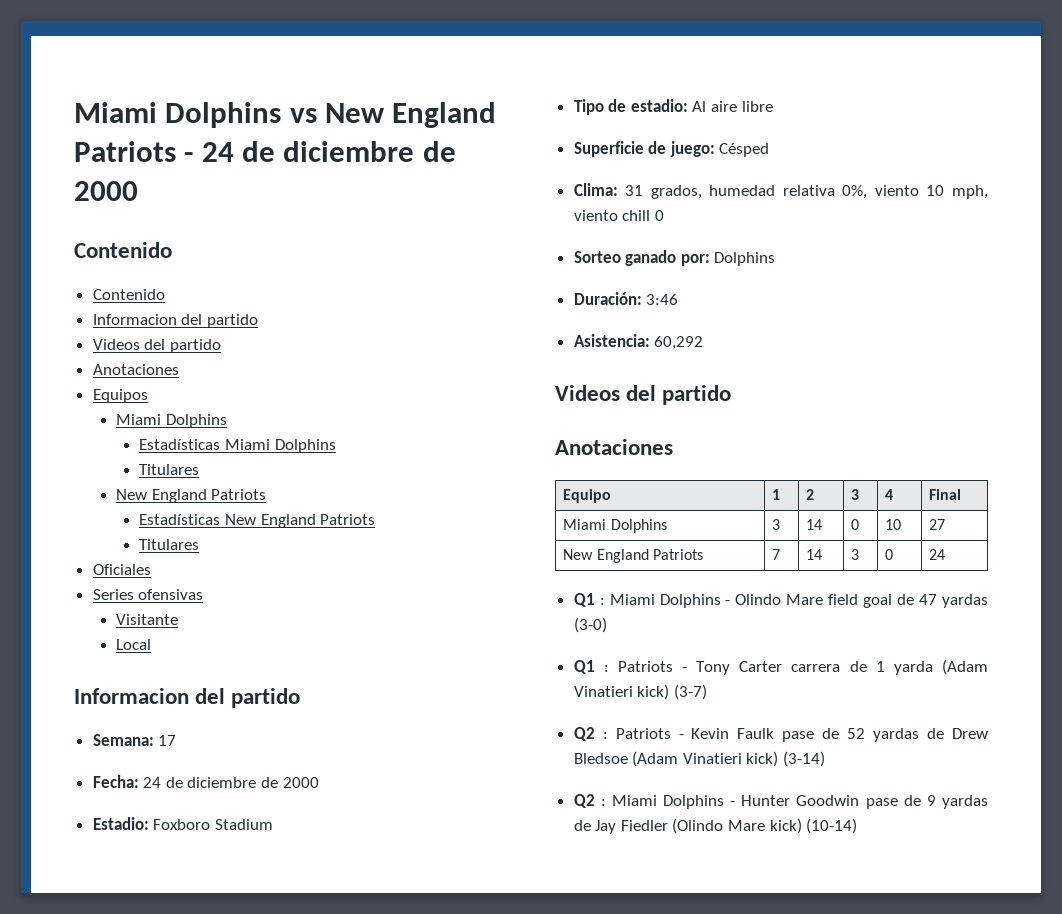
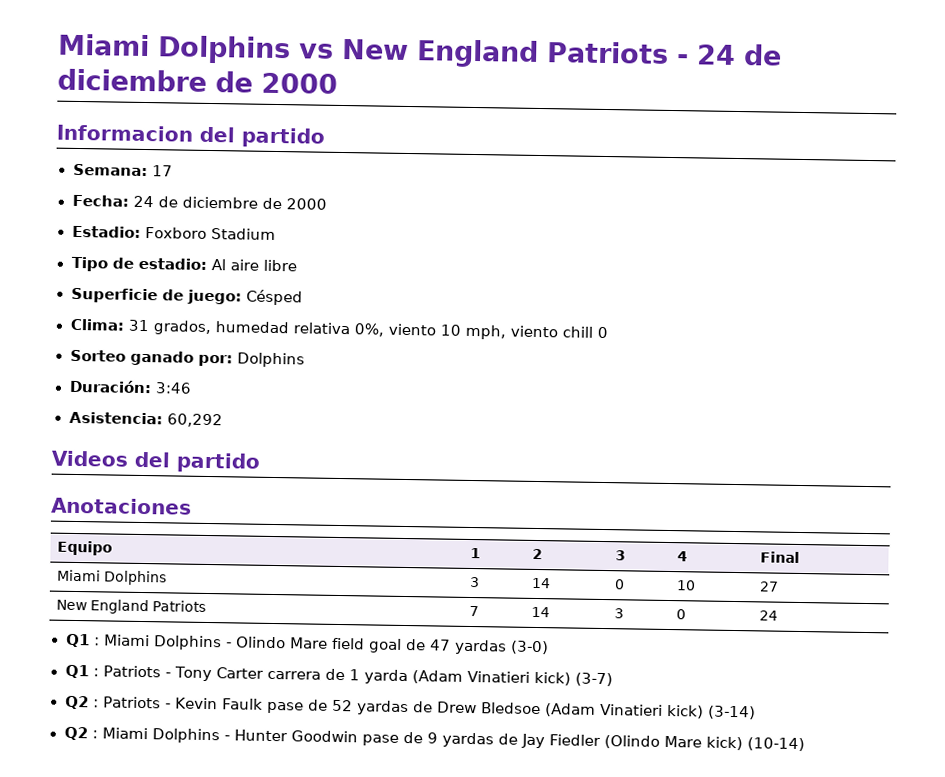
[74,242,172,258] [92,289,165,300] [92,314,258,328] [92,339,221,353] [92,364,179,375] [92,389,148,403] [116,414,227,428] [139,439,336,453] [139,464,200,475] [116,489,267,503] [139,514,376,528] [139,539,200,550] [92,564,151,575] [92,589,204,600] [116,614,179,625] [116,639,152,650] // Contenido // Contenido // Informacion del partido // Videos del partido // Anotaciones // Equipos // Miami Dolphins // Estadísticas Miami Dolphins // Titulares // New England Patriots // Estadísticas New England Patriots // Titulares // Oficiales // Series ofensivas // Visitante // Local -> (338, 83) none

